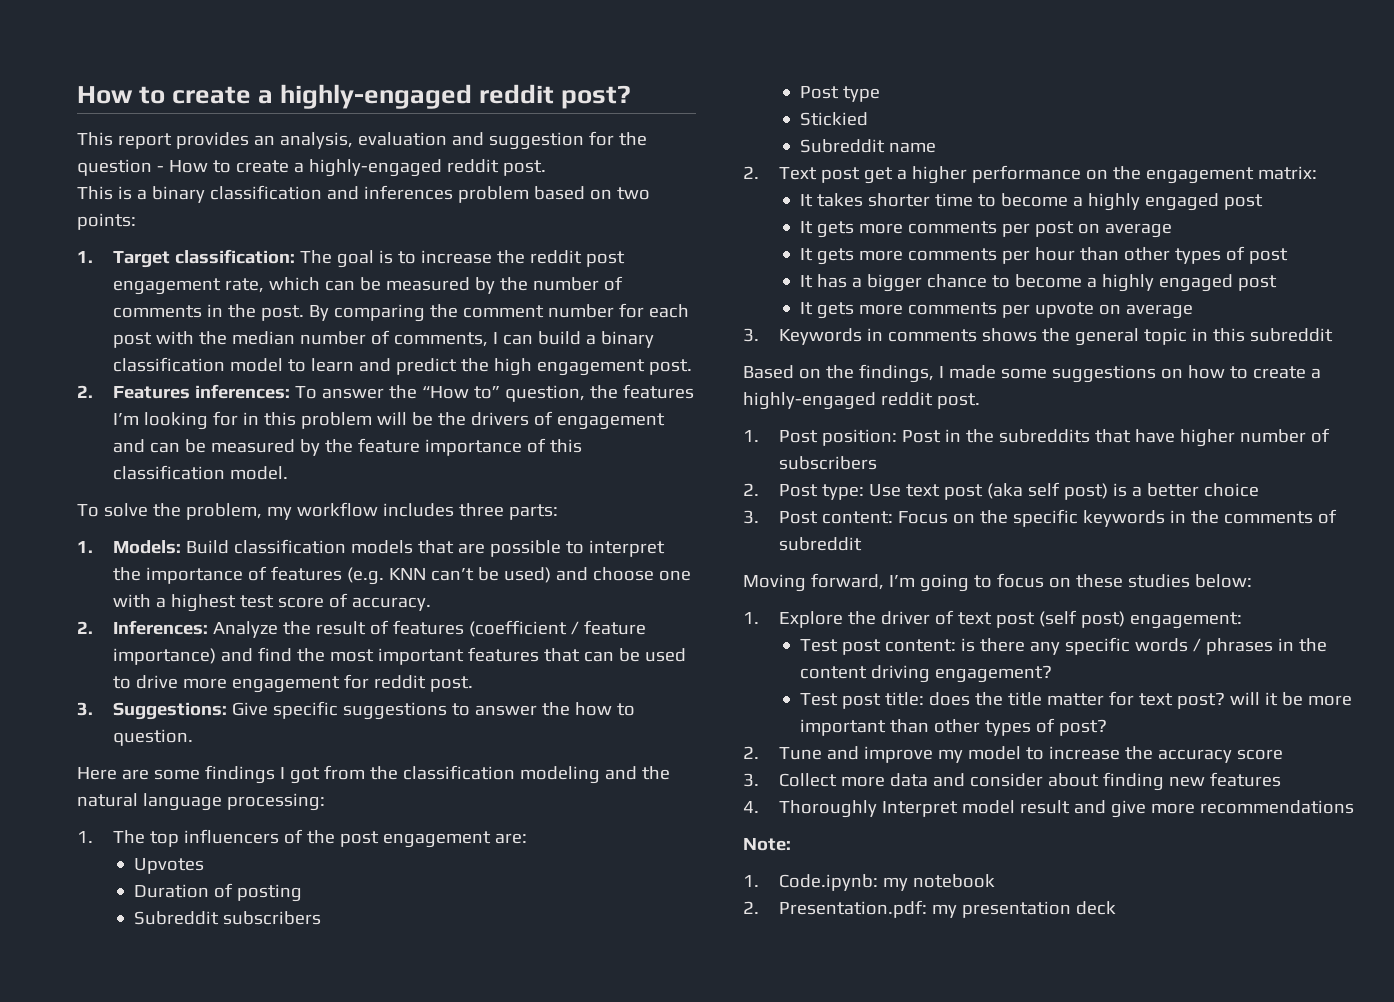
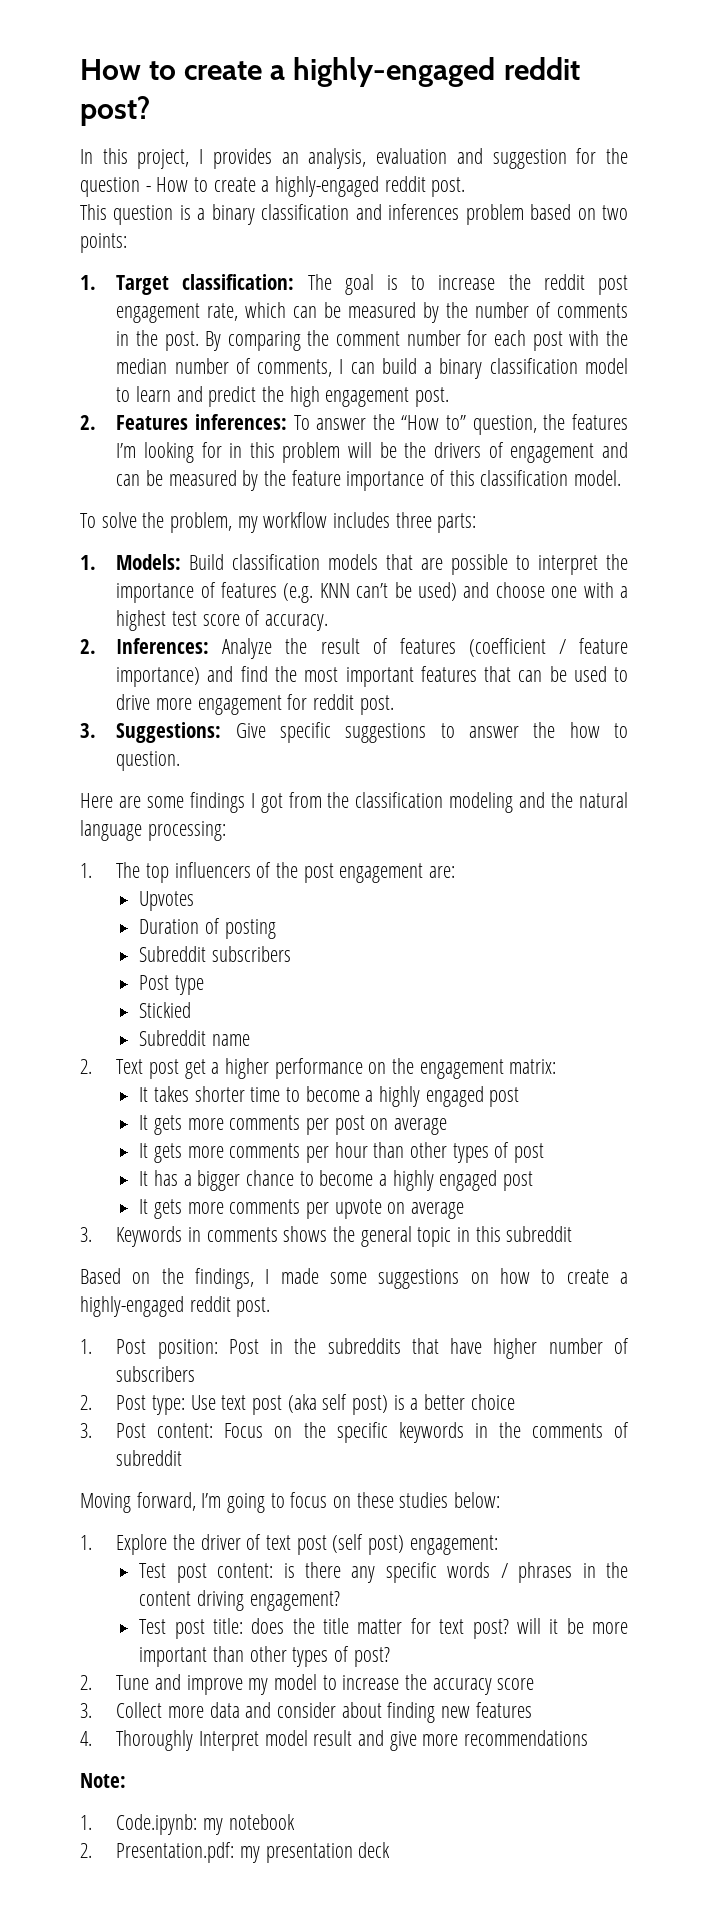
[77,132,172,149] This report -> [80,148,204,169] In this project, I
(113, 193) none -> [113,205,174,225] question

